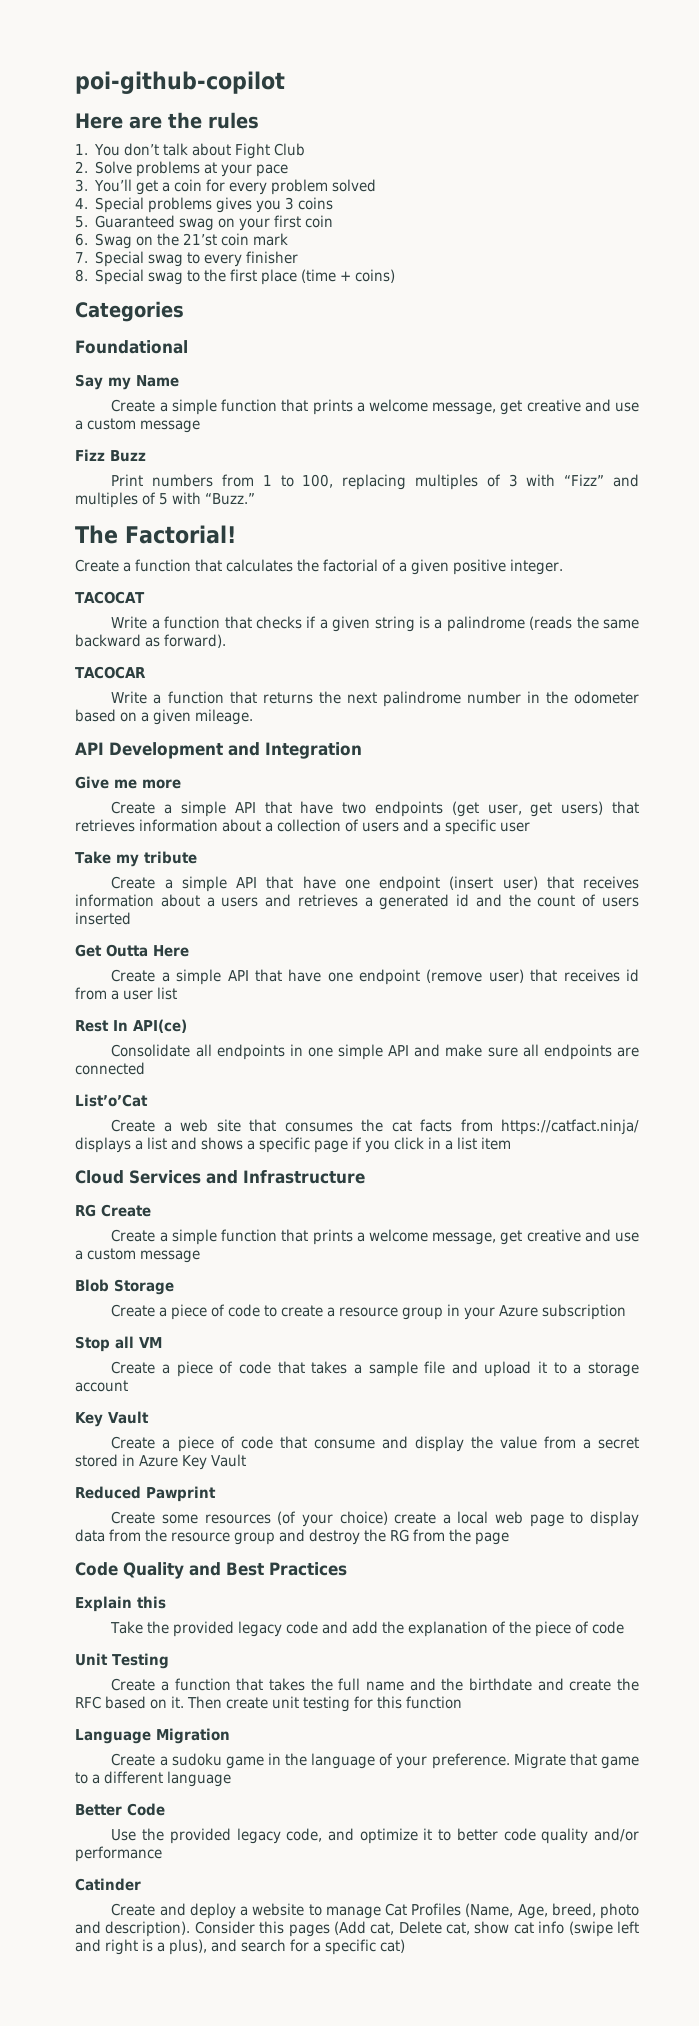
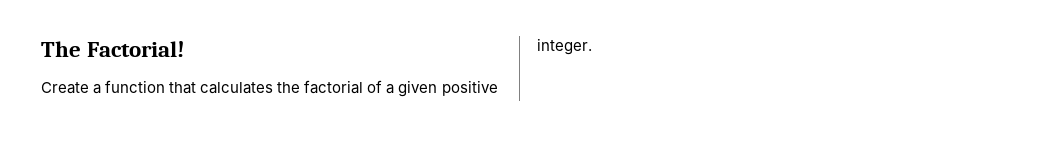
[75,71,285,94] [75,112,259,129] [75,143,306,159] [75,161,289,177] [75,179,377,195] [75,197,334,213] [75,215,334,231] [75,233,289,249] [75,251,299,267] [75,269,396,285] [75,301,184,322] [75,340,188,354] [75,374,179,390] [111,399,640,415] [75,418,200,433] [75,449,146,462] [111,474,639,490] [75,492,255,508] poi-github-copilot // Here are the rules // 1. You don’t talk about Fight Club // 2. Solve problems at your pace // 3. You’ll get a coin for every problem solved // 4. Special problems gives you 3 coins // 5. Guaranteed swag on your first coin // 6. Swag on the 21’st coin mark // 7. Special swag to every finisher // 8. Special swag to the first place (time + coins) // Categories // Foundational // Say my Name // Create a simple function that prints a welcome message, get creative and use a custom message // Fizz Buzz // Print numbers from 1 to 100, replacing multiples of 3 with “Fizz” and multiples of 5 with “Buzz.” // -> (41, 49) none
[75,591,145,604] [111,616,639,632] [75,634,226,648] [75,666,146,679] [111,691,639,707] [75,709,253,725] [75,742,362,759] [75,776,181,789] [111,801,639,817] [75,819,530,835] [75,851,197,867] [111,876,639,892] [75,894,639,910] [75,912,131,925] [75,944,189,957] [111,969,639,985] [75,987,177,1000] [75,1019,187,1033] [111,1044,639,1060] [75,1062,145,1075] [75,1094,148,1107] [111,1119,639,1135] [75,1137,511,1153] [75,1170,365,1184] [75,1204,151,1217] [111,1229,640,1245] [75,1248,200,1263] [75,1279,174,1295] [111,1304,627,1320] [75,1336,162,1352] [111,1361,639,1377] [75,1380,128,1392] [75,1411,149,1427] [111,1436,639,1452] [75,1454,246,1470] [75,1486,216,1502] [111,1511,639,1527] [75,1529,509,1545] [75,1562,347,1579] [75,1596,166,1612] [110,1621,625,1637] [75,1653,169,1669] [111,1678,639,1691] [75,1696,462,1712] [75,1728,230,1744] [111,1753,639,1769] [75,1771,231,1787] [75,1803,165,1816] [111,1828,640,1844] [75,1846,162,1862] [75,1878,141,1891] [111,1903,640,1919] [75,1921,639,1937] [75,1939,405,1955] // TACOCAT // Write a function that checks if a given string is a palindrome (reads the same backward as forward). // TACOCAR // Write a function that returns the next palindrome number in the odometer based on a given mileage. // API Development and Integration // Give me more // Create a simple API that have two endpoints (get user, get users) that retrieves information about a collection of users and a specific user // Take my tribute // Create a simple API that have one endpoint (insert user) that receives information about a users and retrieves a generated id and the count of users inserted // Get Outta Here // Create a simple API that have one endpoint (remove user) that receives id from a user list // Rest In API(ce) // Consolidate all endpoints in one simple API and make sure all endpoints are connected // List’o’Cat // Create a web site that consumes the cat facts from https://catfact.ninja/ displays a list and shows a specific page if you click in a list item // Cloud Services and Infrastructure // RG Create // Create a simple function that prints a welcome message, get creative and use a custom message // Blob Storage // Create a piece of code to create a resource group in your Azure subscription // Stop all VM // Create a piece of code that takes a sample file and upload it to a storage account // Key Vault // Create a piece of code that consume and display the value from a secret stored in Azure Key Vault // Reduced Pawprint // Create some resources (of your choice) create a local web page to display data from the resource group and destroy the RG from the page // Code Quality and Best Practices // Explain this // Take the provided legacy code and add the explanation of the piece of code // Unit Testing // Create a function that takes the full name and the birthdate and create the RFC based on it. Then create unit testing for this function // Language Migration // Create a sudoku game in the language of your preference. Migrate that game to a different language // Better Code // Use the provided legacy code, and optimize it to better code quality and/or performance // Catinder // Create and deploy a website to manage Cat Profiles (Name, Age, breed, photo and description). Consider this pages (Add cat, Delete cat, show cat info (swipe left and right is a plus), and search for a specific cat) -> (592, 46) none

